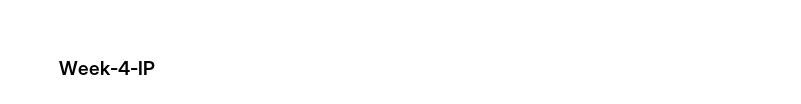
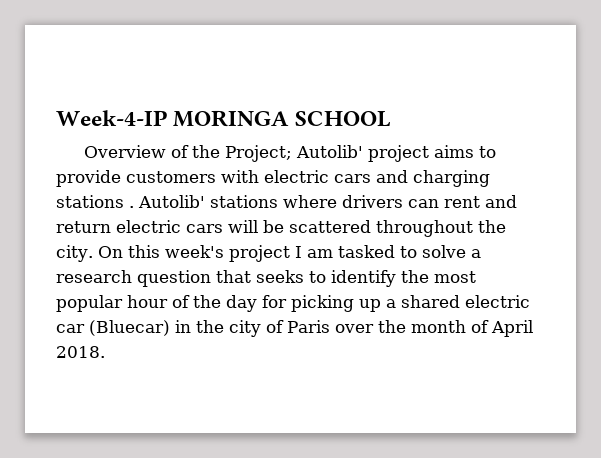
(155, 68) none -> [173,110,391,127] [83,145,496,162] [56,170,490,187] [56,195,517,208] [56,220,506,237] [56,245,481,262] [56,270,476,287] [56,295,530,312] [56,320,533,337] [56,346,105,358] MORINGA SCHOOL // Overview of the Project; Autolib' project aims to provide customers with electric cars and charging stations . Autolib' stations where drivers can rent and return electric cars will be scattered throughout the city. On this week's project I am tasked to solve a research question that seeks to identify the most popular hour of the day for picking up a shared electric car (Bluecar) in the city of Paris over the month of April 2018.

